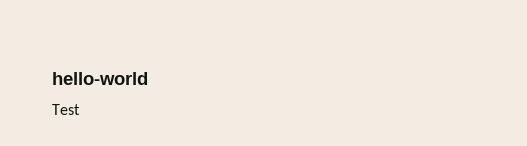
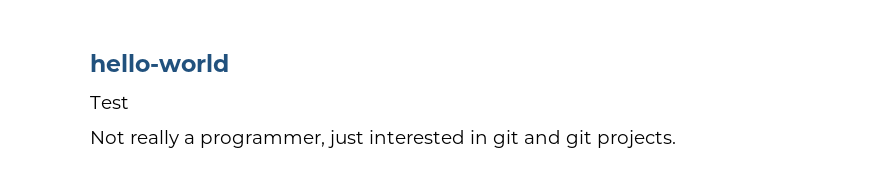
(80, 109) none -> [90,130,676,148] // Not really a programmer, just interested in git and git projects.

